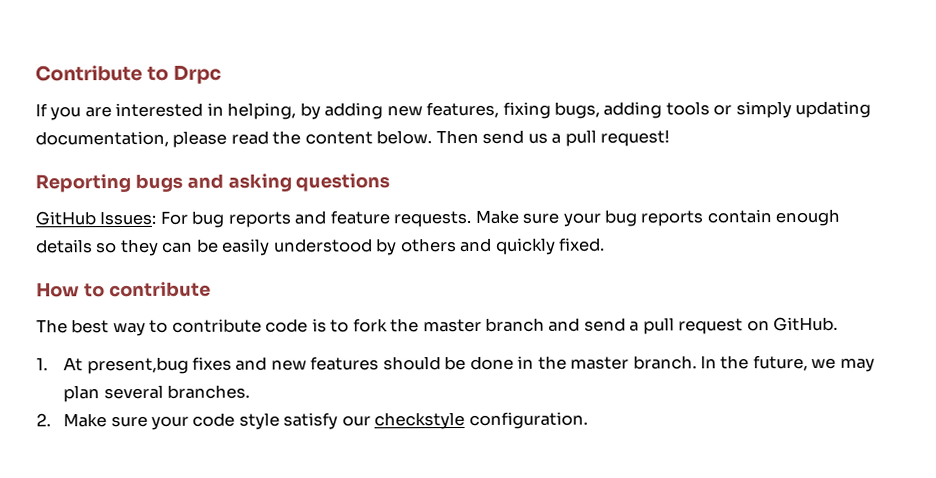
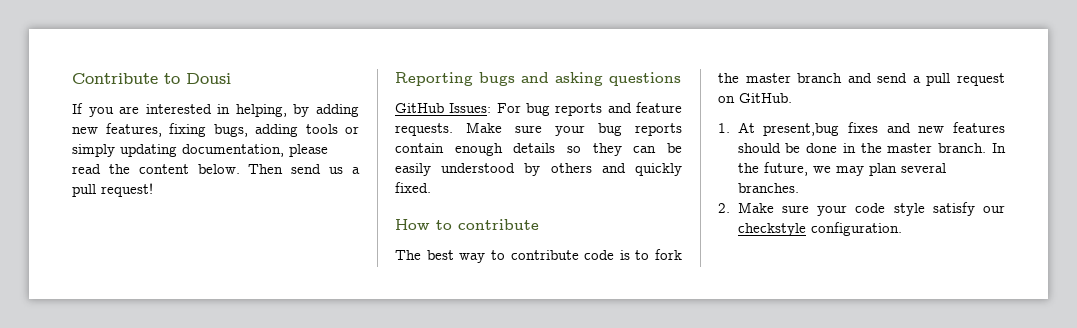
[173,65,223,84] Drpc -> [186,73,231,84] Dousi

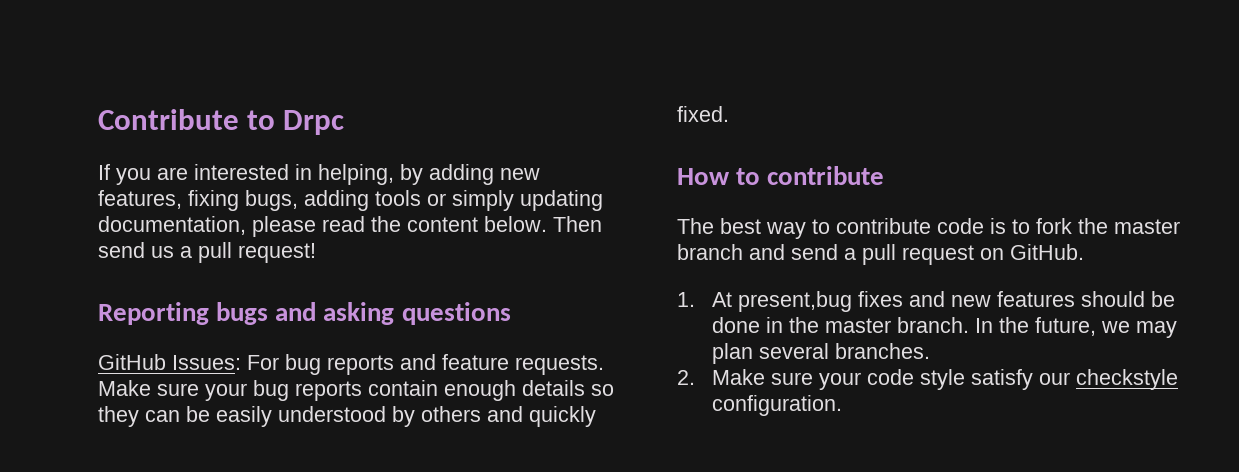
[186,73,231,84] Dousi -> [283,110,345,135] Drpc

